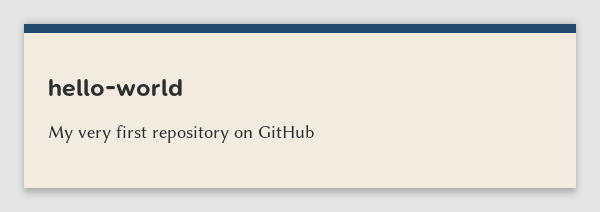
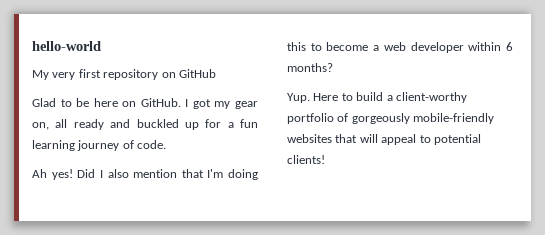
(314, 131) none -> [32,98,258,109] [32,119,258,130] [32,140,167,151] [32,169,258,180] [287,42,513,53] [287,63,333,72] [287,92,467,103] [287,113,495,124] [287,134,481,145] [287,155,325,164] // Glad to be here on GitHub. I got my gear on, all ready and buckled up for a fun learning journey of code. // Ah yes! Did I also mention that I'm doing this to become a web developer within 6 months? // Yup. Here to build a client-worthy portfolio of gorgeously mobile-friendly websites that will appeal to potential clients!

